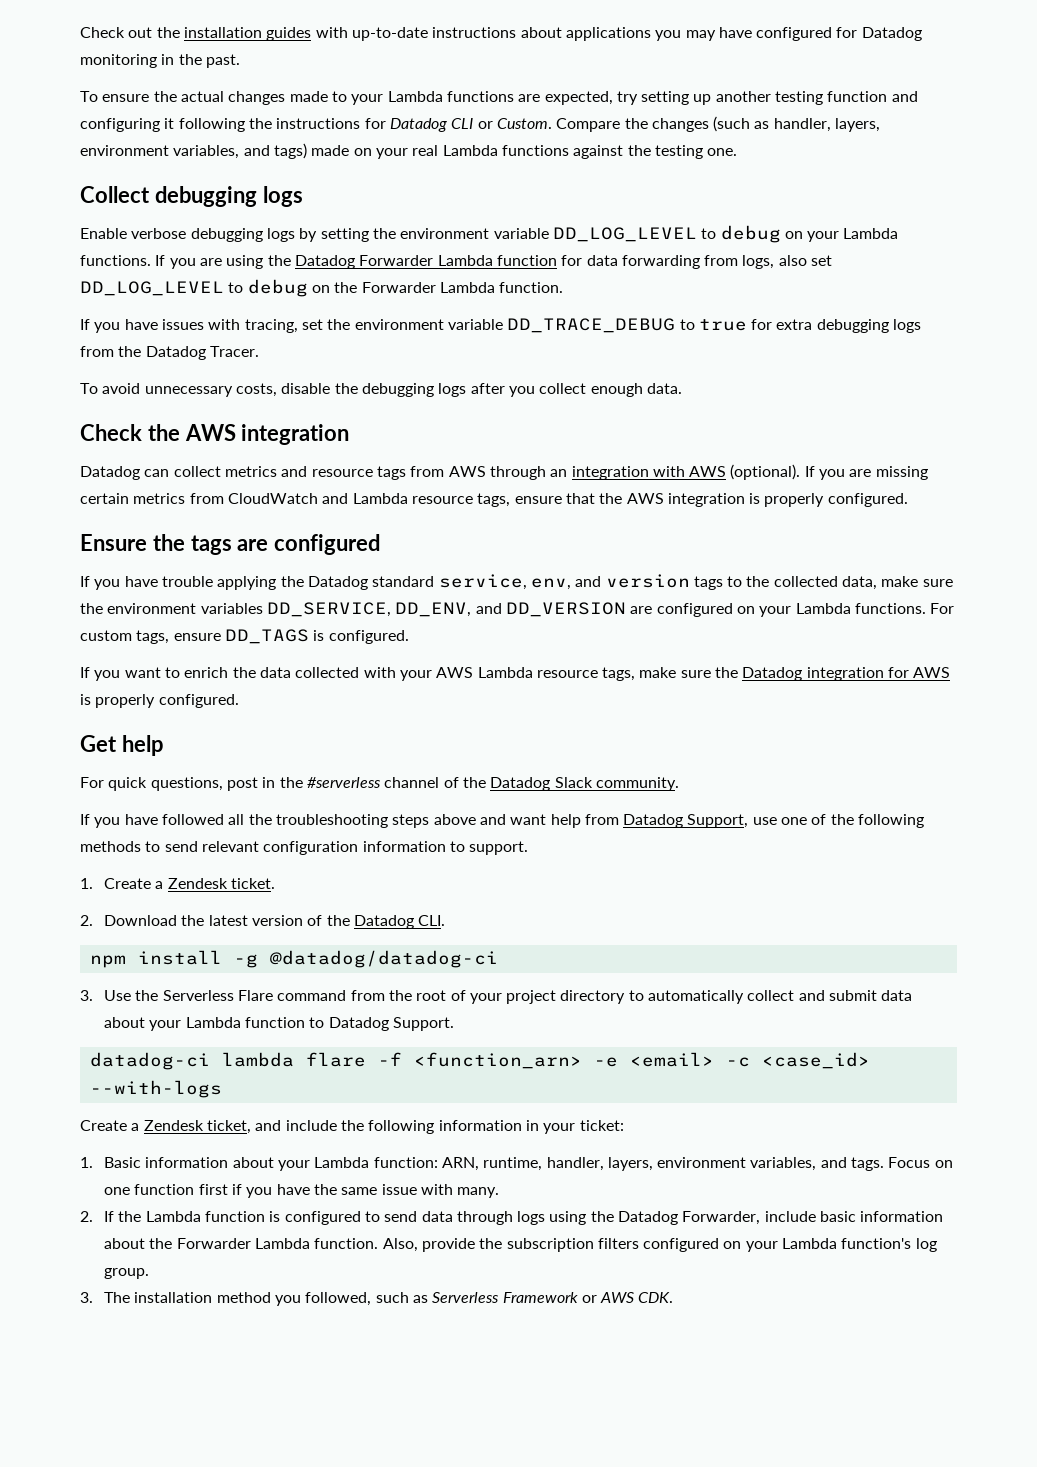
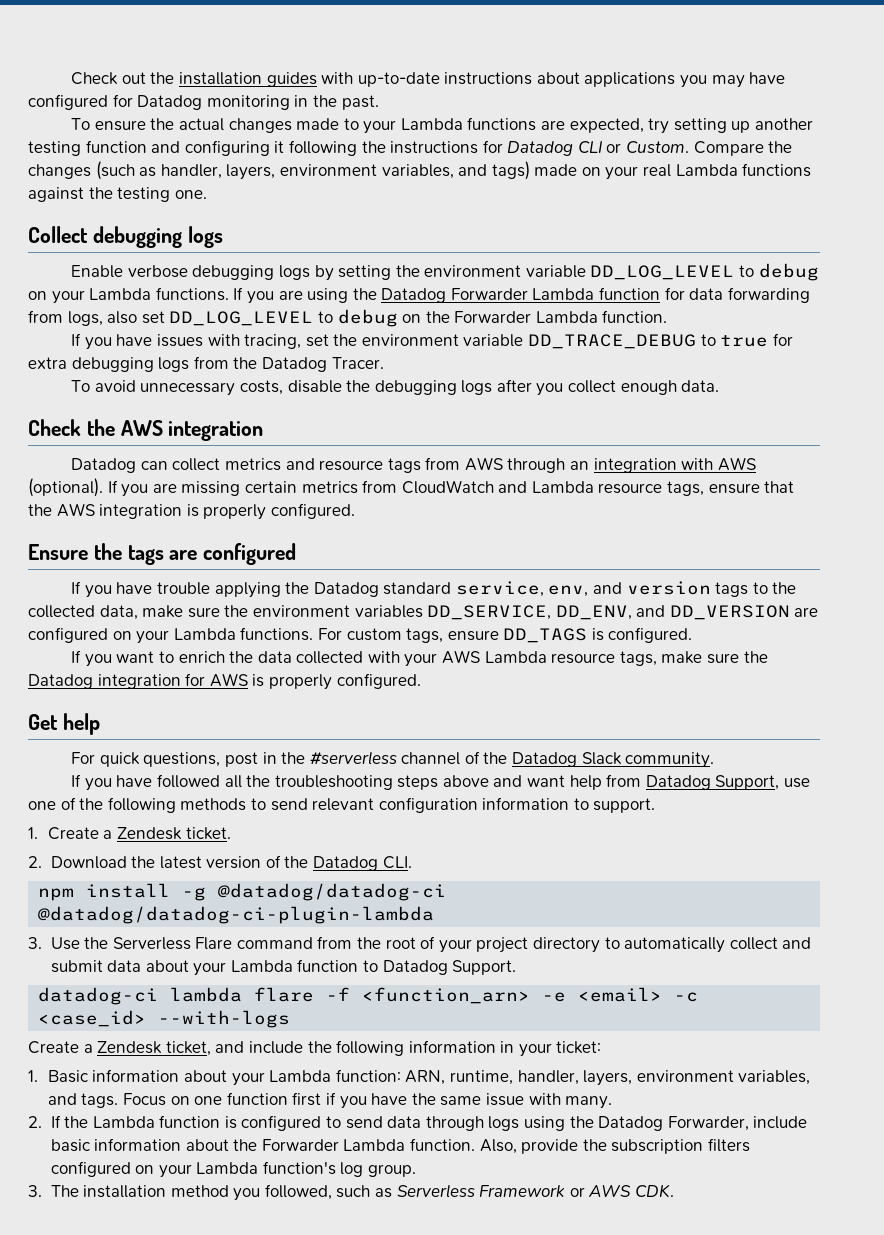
(498, 959) none -> [38,906,435,924] @datadog/datadog-ci-plugin-lambda

